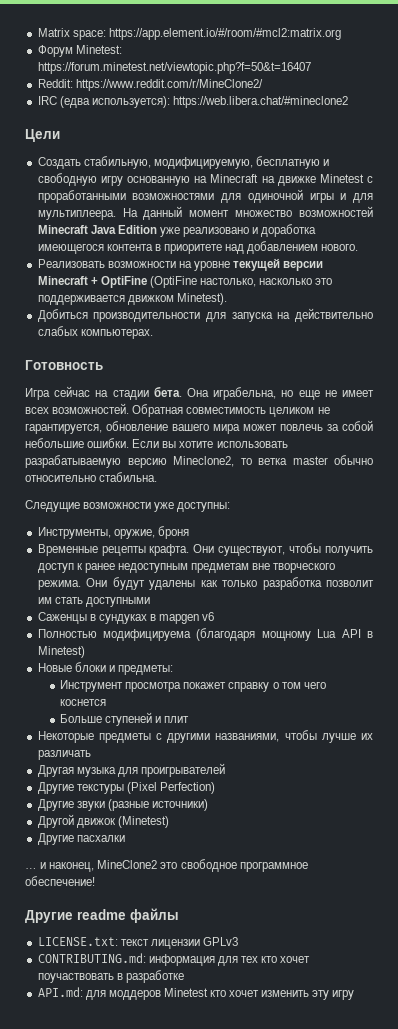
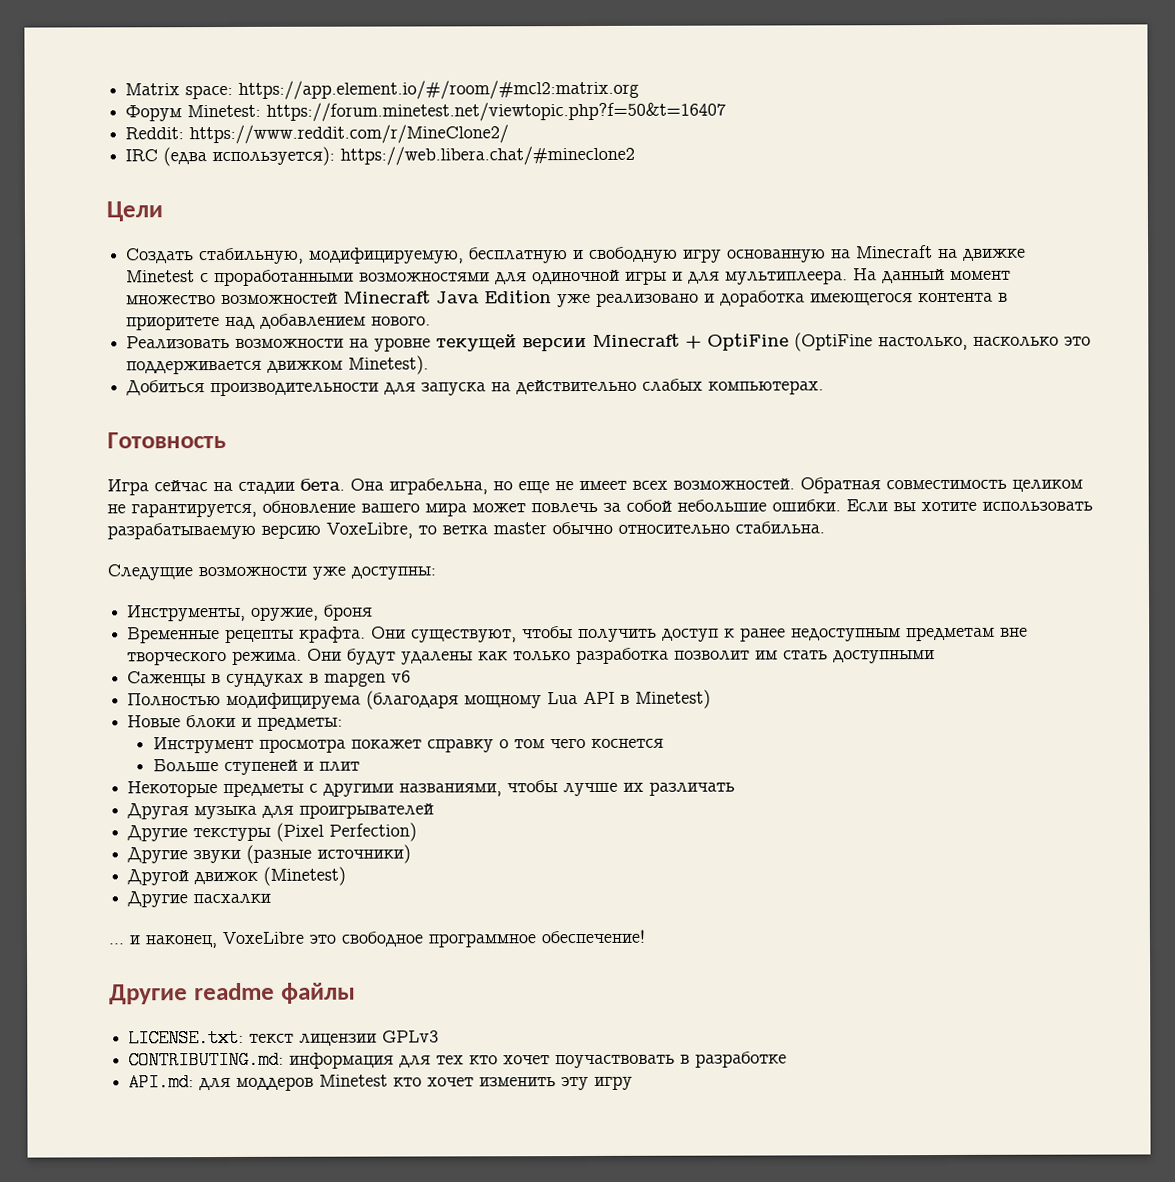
[173,456,234,467] Mineclone2, -> [326,522,413,539] VoxeLibre,
[97,860,158,869] MineClone2 -> [222,931,304,945] VoxeLibre

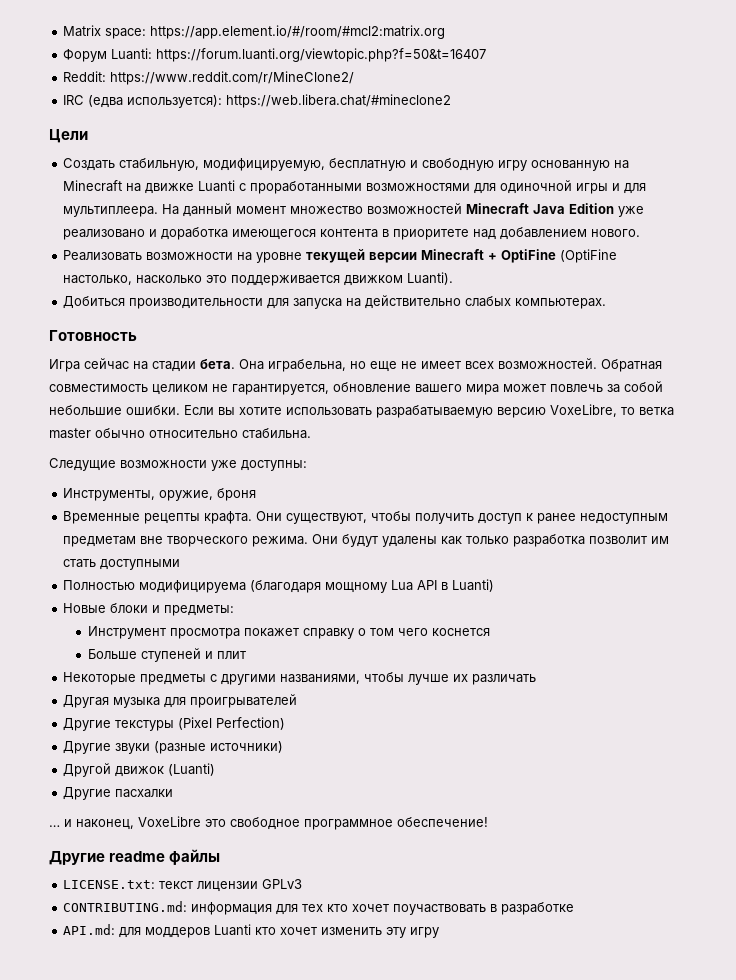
[187,101,727,122] Minetest: https://forum.minetest.net/viewtopic.php?f=50&t=16407 -> [111,48,487,62] Luanti: https://forum.luanti.org/viewtopic.php?f=50&t=16407
[126,270,196,283] Minetest -> [198,180,236,192] Luanti
[348,355,430,375] Minetest). -> [407,272,454,285] Luanti).
[127,670,412,688] // Саженцы в сундуках в mapgen v6 -> (181, 564) none
[635,689,712,709] Minetest) -> [452,579,495,592] Luanti)
[263,866,347,886] (Minetest) -> [168,763,216,776] (Luanti)
[319,1074,389,1087] Minetest -> [214,924,252,936] Luanti

